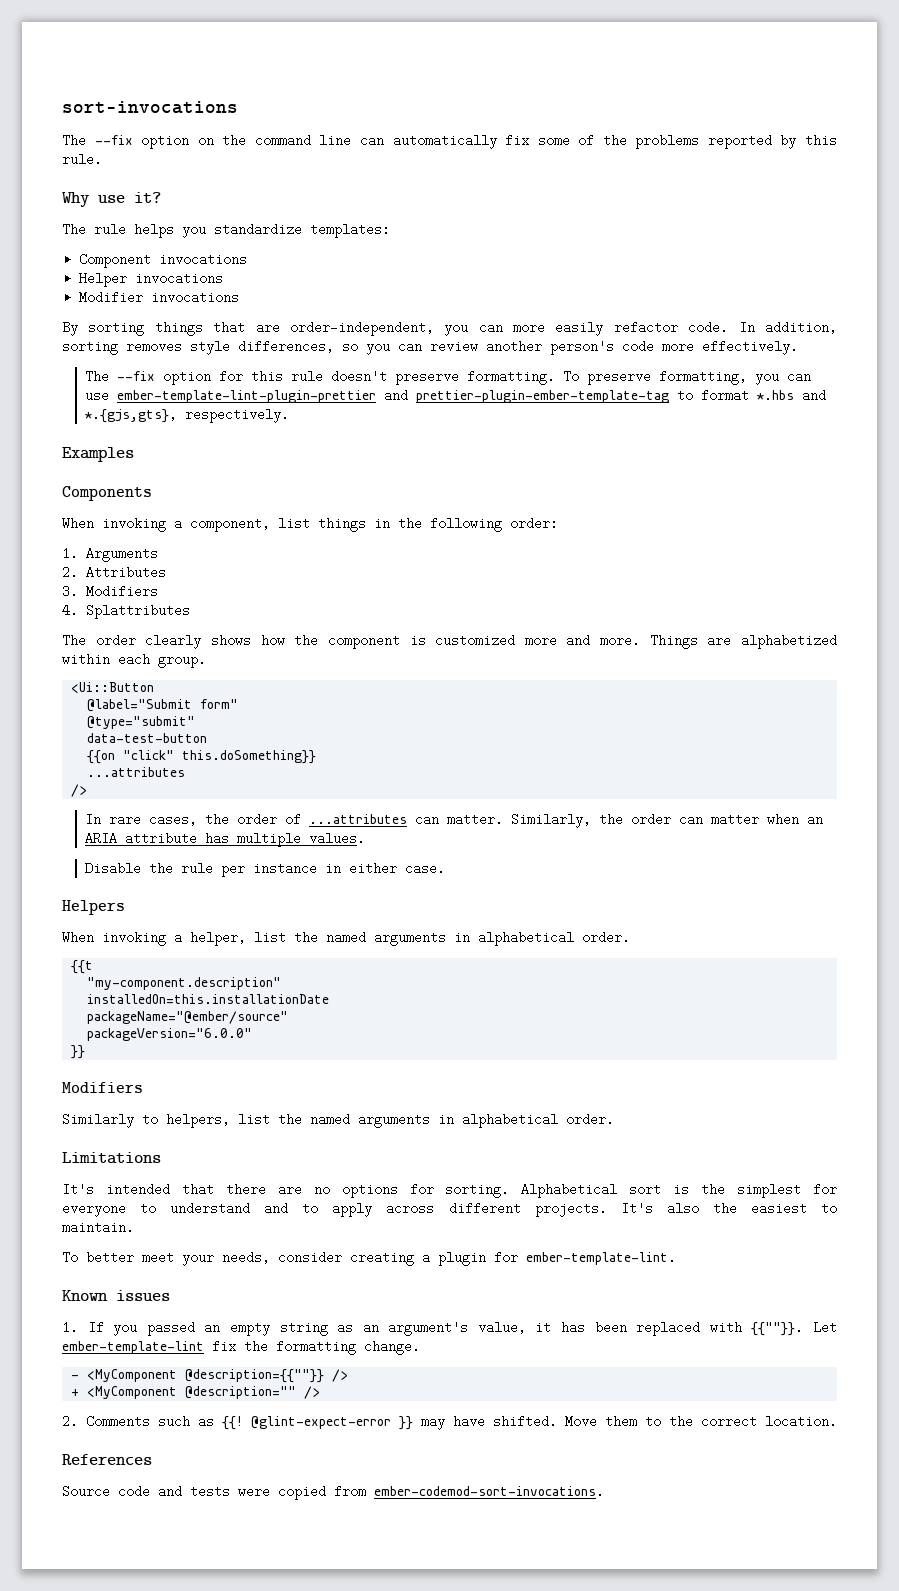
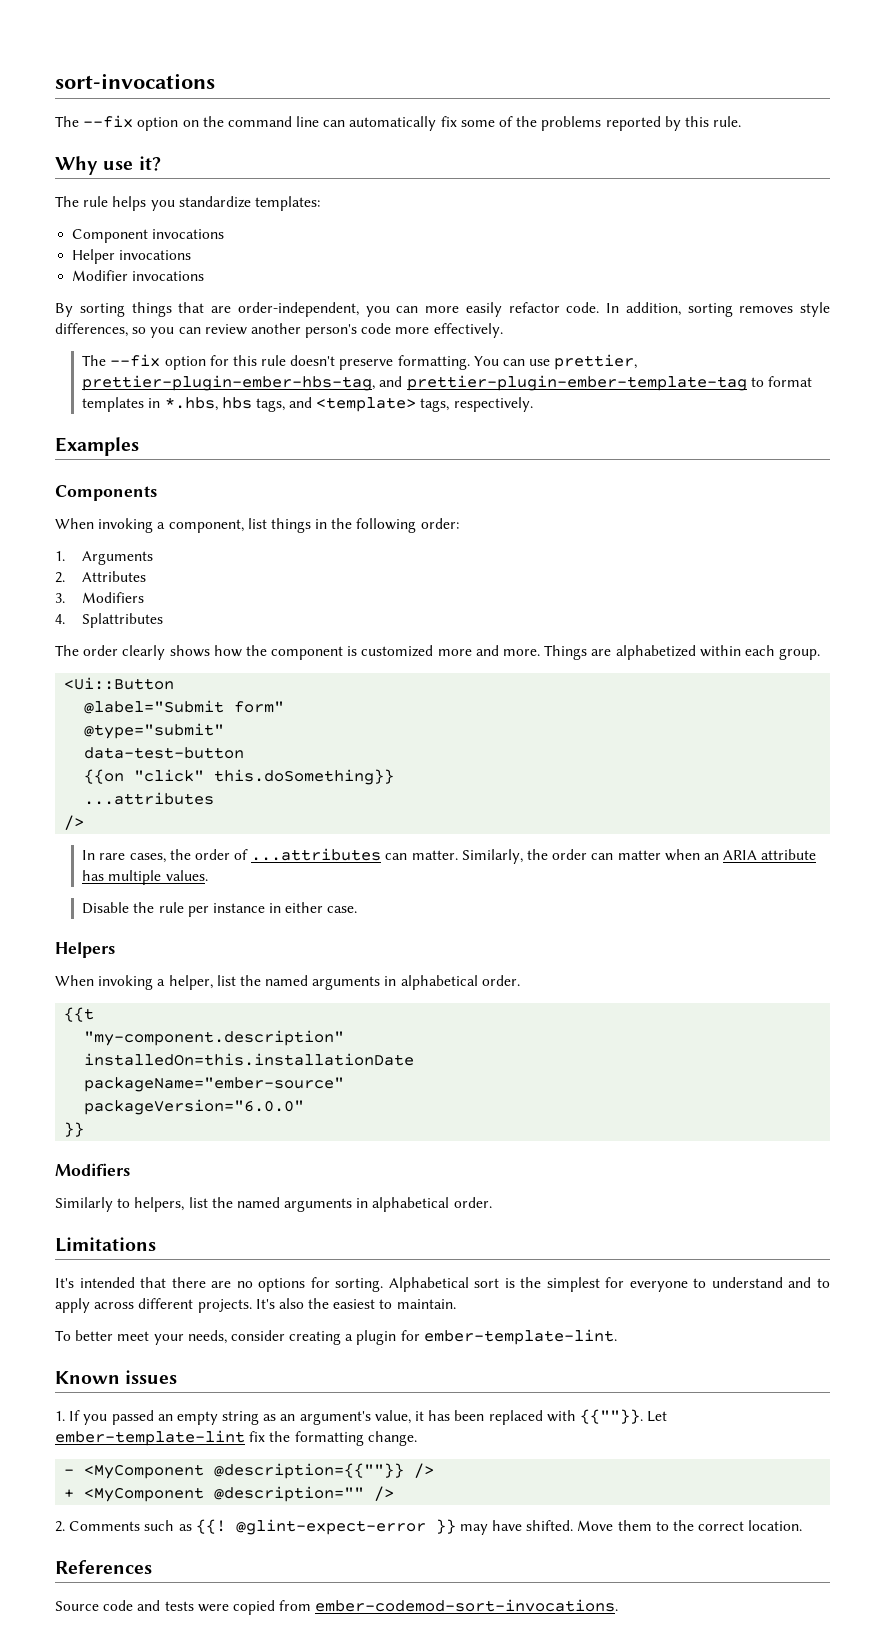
[563,370,812,385] [85,389,827,403] [85,408,178,423] To preserve formatting, you can use ember-template-lint-plugin-prettier and prettier-plugin-ember-template-tag to format *.hbs and *.{gjs,gts}, -> [473,354,638,370] [82,375,812,391] [82,397,450,412] You can use prettier, prettier-plugin-ember-hbs-tag, and prettier-plugin-ember-template-tag to format templates in *.hbs, hbs tags, and <template> tags,
[87,1011,289,1024] packageName="@ember/source" -> [84,1077,345,1092] packageName="ember-source"

